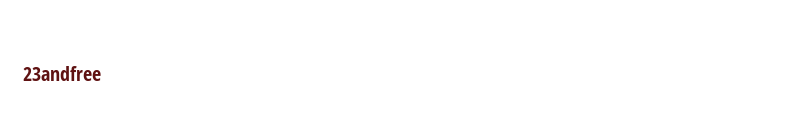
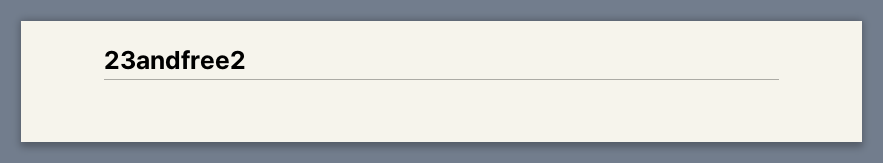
[23,66,101,81] 23andfree -> [104,50,246,70] 23andfree2

